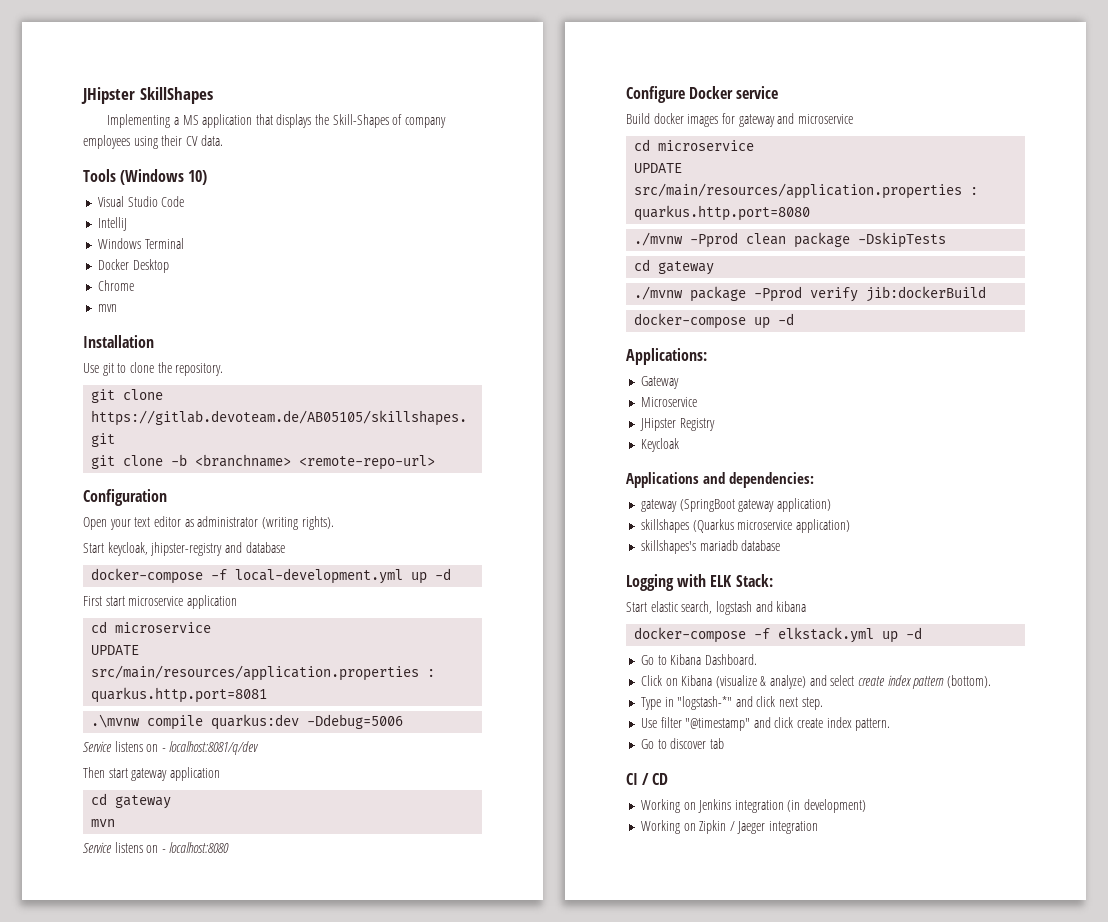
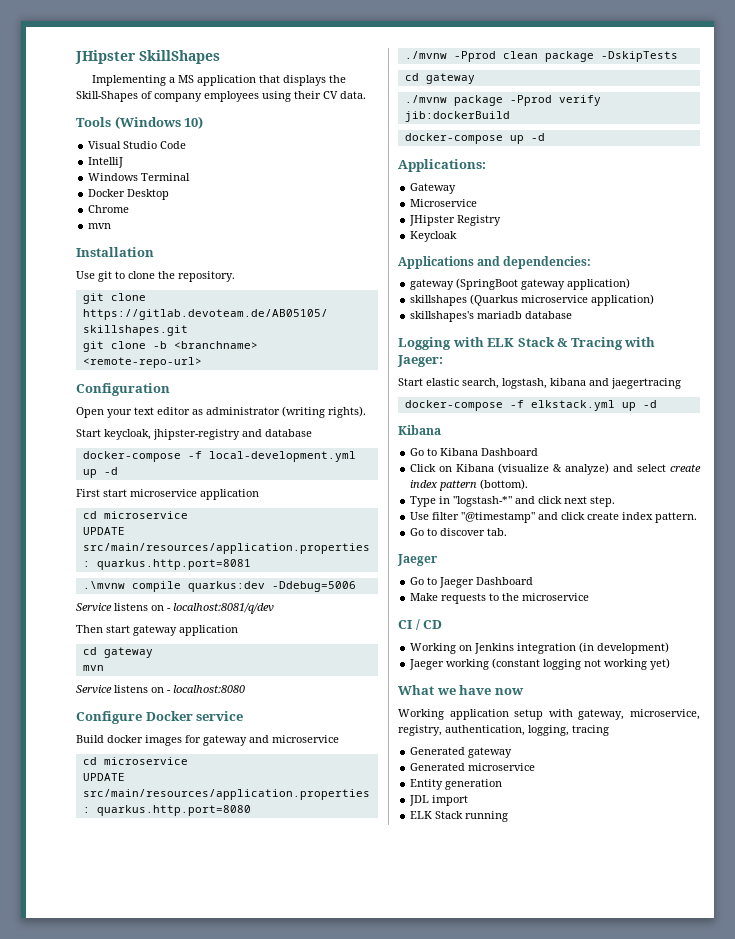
[735,574,773,587] Stack: -> [517,337,656,350] [397,355,443,367] Stack & Tracing with Jaeger:
[715,601,807,615] logstash and kibana -> [502,378,681,389] logstash, kibana and jaegertracing
(923, 633) none -> [398,425,441,435] // Kibana
[704,654,757,665] Dashboard. -> [481,448,539,456] Dashboard
[709,738,724,749] tab -> [487,528,508,536] [397,554,438,566] [410,577,534,588] [410,593,590,604] tab. // Jaeger // Go to Jaeger Dashboard // Make requests to the microservice
[640,820,819,834] Working on Zipkin / Jaeger integration -> [409,658,671,670] [398,685,524,695] [398,709,700,720] [398,725,609,736] [410,747,513,758] [410,763,536,771] [410,779,503,790] [409,795,469,806] [410,811,509,822] Jaeger working (constant logging not working yet) // What we have now // Working application setup with gateway, microservice, registry, authentication, logging, tracing // Generated gateway // Generated microservice // Entity generation // JDL import // ELK Stack running

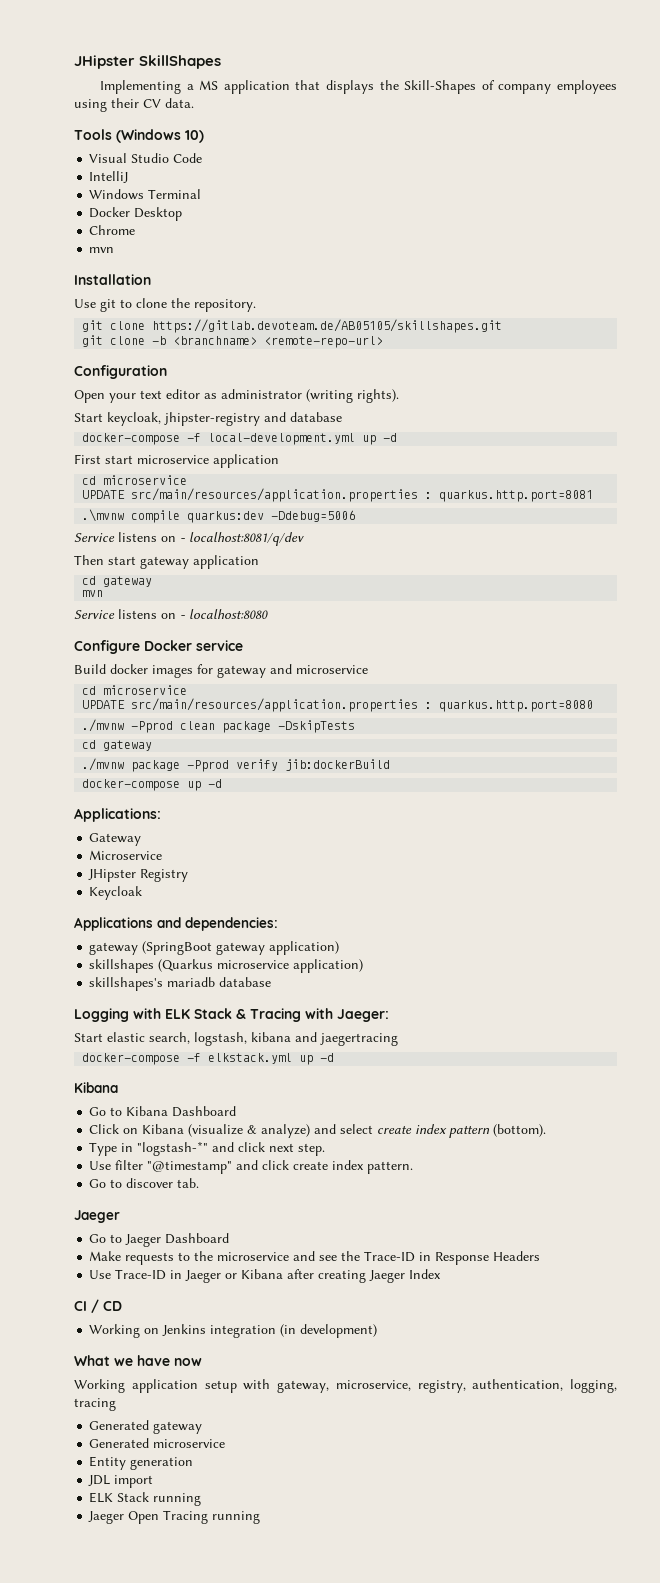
(590, 597) none -> [293,1251,541,1265] [89,1269,442,1283] and see the Trace-ID in Response Headers // Use Trace-ID in Jaeger or Kibana after creating Jaeger Index
[409,658,671,670] // Jaeger working (constant logging not working yet) -> (378, 1331) none
(509, 816) none -> [88,1510,261,1524] // Jaeger Open Tracing running

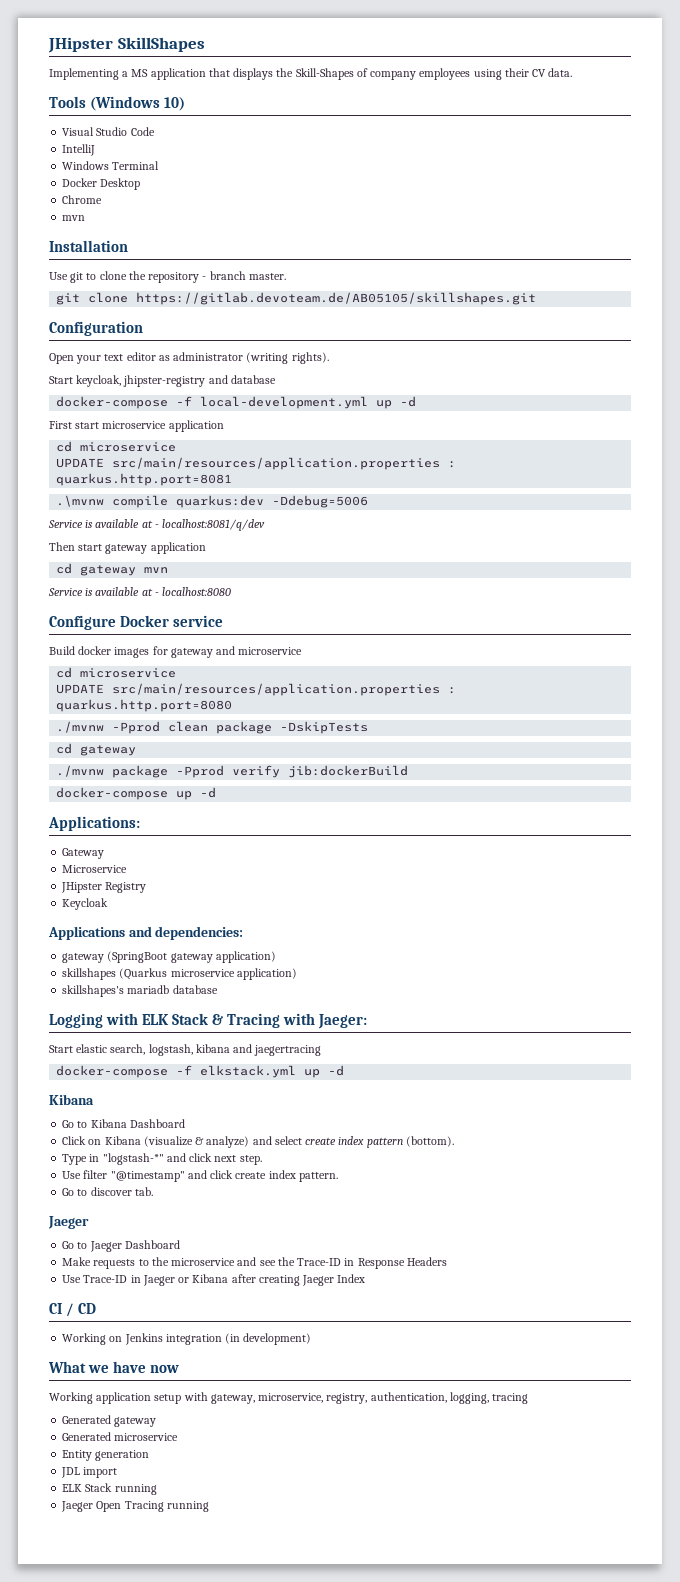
[194,299,256,312] repository. -> [148,271,286,283] repository - branch master.
[82,335,384,348] // git clone -b <branchname> <remote-repo-url> -> (537, 298) none
[118,532,176,542] listens on -> [85,519,153,528] is available at
(153, 581) // -> (137, 570) none
[118,609,176,619] listens on -> [85,587,153,596] is available at

